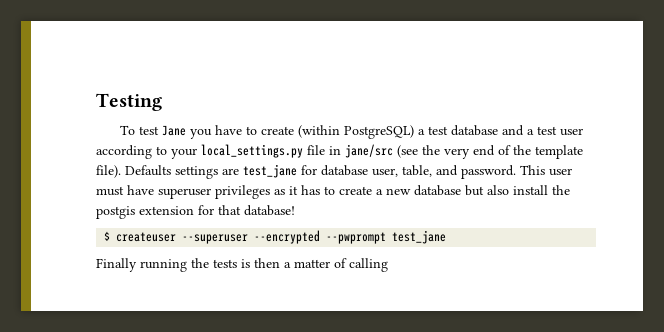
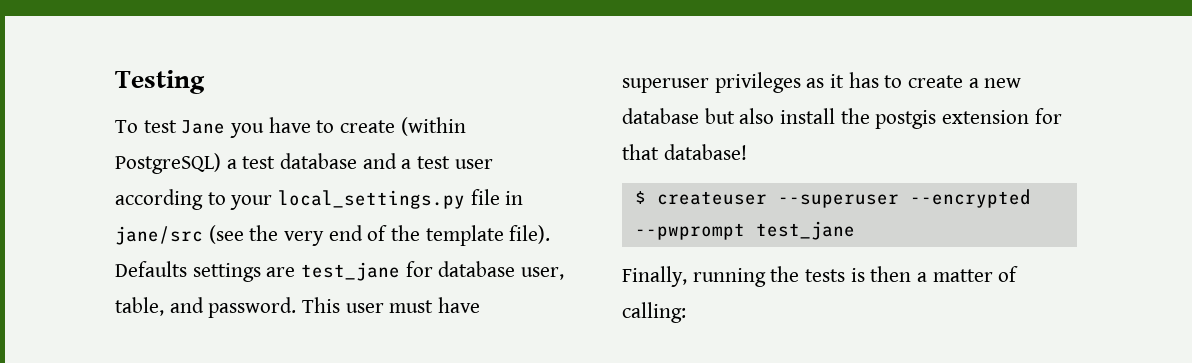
[96,258,137,272] Finally -> [622,266,687,287] Finally,
[349,258,388,272] calling -> [622,302,686,323] calling:

